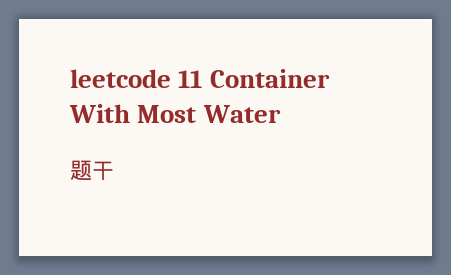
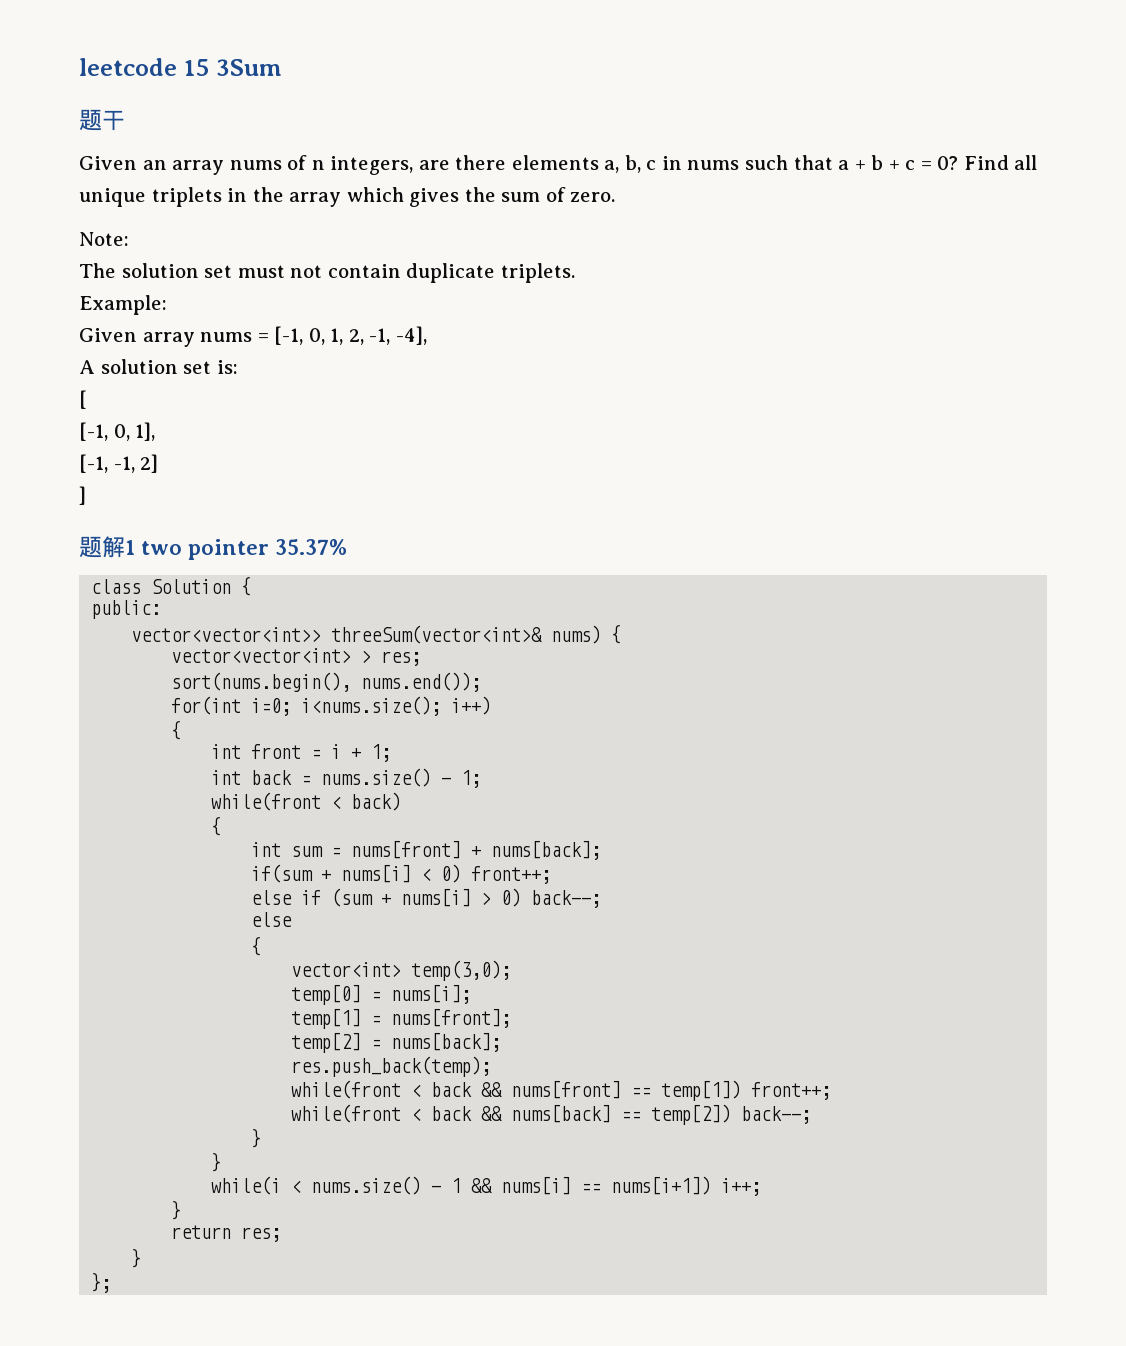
[178,69,330,88] [69,104,281,123] [70,160,114,181] 11 Container With Most Water // 题干 -> [183,59,282,76] [79,109,125,131] [79,155,1038,175] [79,187,616,207] [79,232,129,246] [79,263,575,283] [79,295,167,315] [79,326,427,347] [79,359,238,374] [79,390,87,409] [79,422,156,441] [79,454,159,473] [79,486,86,505] [79,536,348,560] [91,576,252,596] [91,600,162,619] [131,624,622,644] [171,648,422,666] [171,672,482,692] [171,696,492,716] [171,720,182,740] [211,744,392,762] [211,768,482,788] [211,792,402,811] [211,816,222,836] [251,840,602,860] [251,864,552,884] [251,888,602,908] [251,912,293,927] [251,936,262,956] [291,960,512,981] [291,984,472,1005] [291,1008,512,1029] [291,1032,502,1053] [291,1056,492,1077] [291,1080,832,1101] [291,1104,812,1125] [251,1128,262,1148] [211,1152,222,1172] [211,1176,762,1196] [171,1200,182,1220] [171,1225,282,1242] [131,1248,142,1268] [91,1272,112,1293] 15 3Sum // 题干 // Given an array nums of n integers, are there elements a, b, c in nums such that a + b + c = 0? Find all unique triplets in the array which gives the sum of zero. // Note: // The solution set must not contain duplicate triplets. // Example: // Given array nums = [-1, 0, 1, 2, -1, -4], // A solution set is: // [ // [-1, 0, 1], // [-1, -1, 2] // ] // 题解1 two pointer 35.37% // class Solution { // public: // vector<vector<int>> threeSum(vector<int>& nums) { // vector<vector<int> > res; // sort(nums.begin(), nums.end()); // for(int i=0; i<nums.size(); i++) // { // int front = i + 1; // int back = nums.size() - 1; // while(front < back) // { // int sum = nums[front] + nums[back]; // if(sum + nums[i] < 0) front++; // else if (sum + nums[i] > 0) back--; // else // { // vector<int> temp(3,0); // temp[0] = nums[i]; // temp[1] = nums[front]; // temp[2] = nums[back]; // res.push_back(temp); // while(front < back && nums[front] == temp[1]) front++; // while(front < back && nums[back] == temp[2]) back--; // } // } // while(i < nums.size() - 1 && nums[i] == nums[i+1]) i++; // } // return res; // } // };

